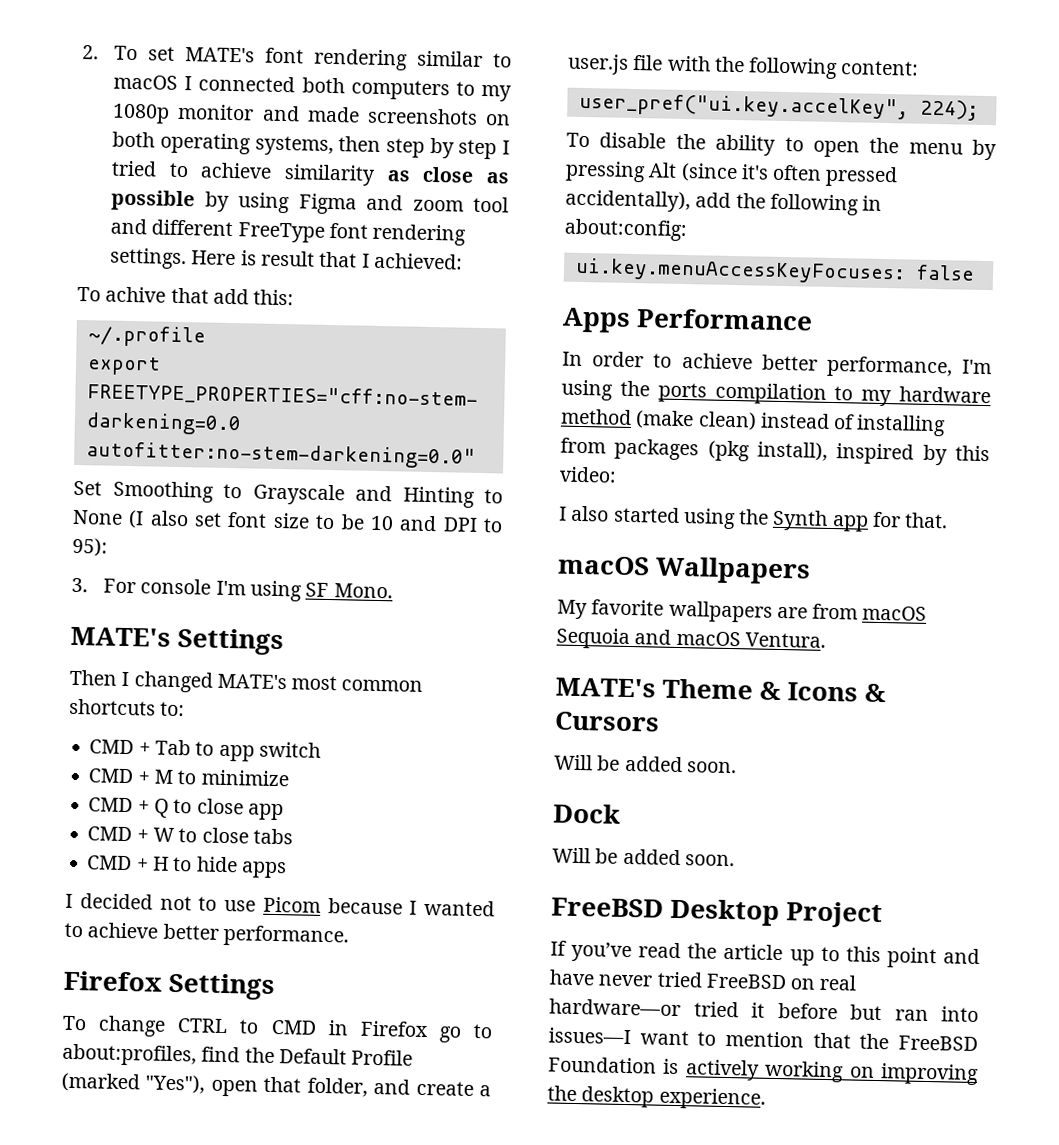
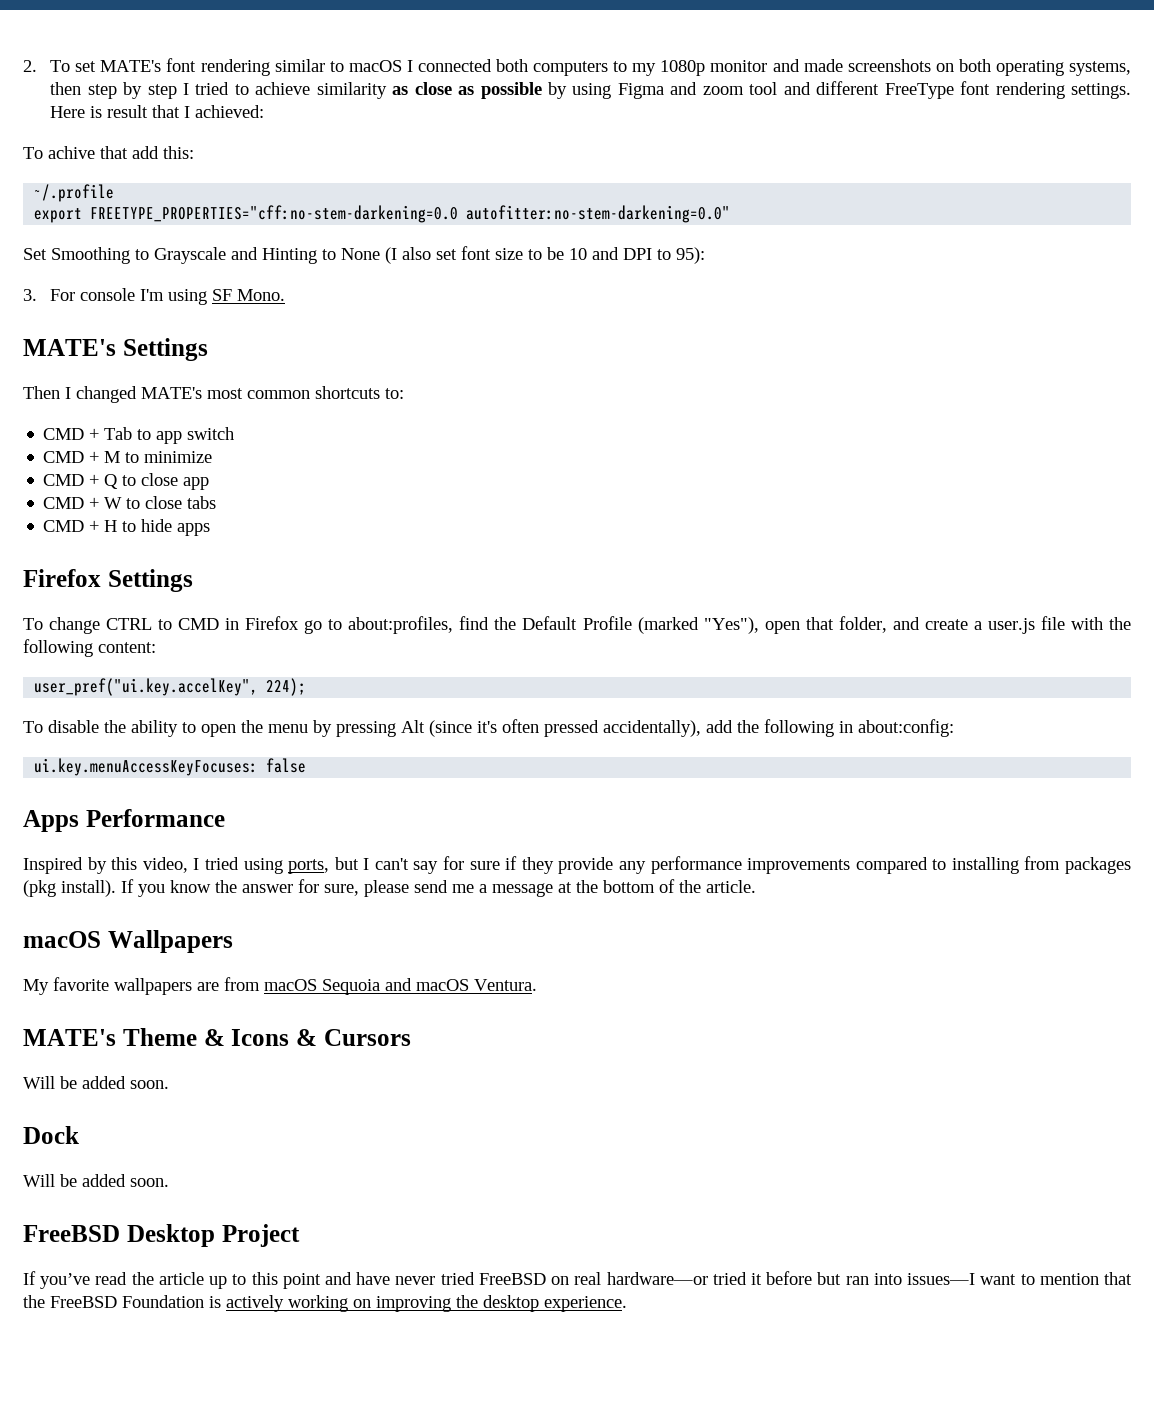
[65,893,495,917] [64,922,349,948] // I decided not to use Picom because I wanted to achieve better performance. -> (211, 529) none
[562,351,992,379] [561,379,991,407] [560,408,947,437] [560,437,990,466] [559,466,617,483] [559,505,949,532] In order to achieve better performance, I'm using the ports compilation to my hardware method (make clean) instead of installing from packages (pkg install), inspired by this video: // I also started using the Synth app for that. -> [23,856,1131,874] [23,879,756,897] Inspired by this video, I tried using ports, but I can't say for sure if they provide any performance improvements compared to installing from packages (pkg install). If you know the answer for sure, please send me a message at the bottom of the article.

